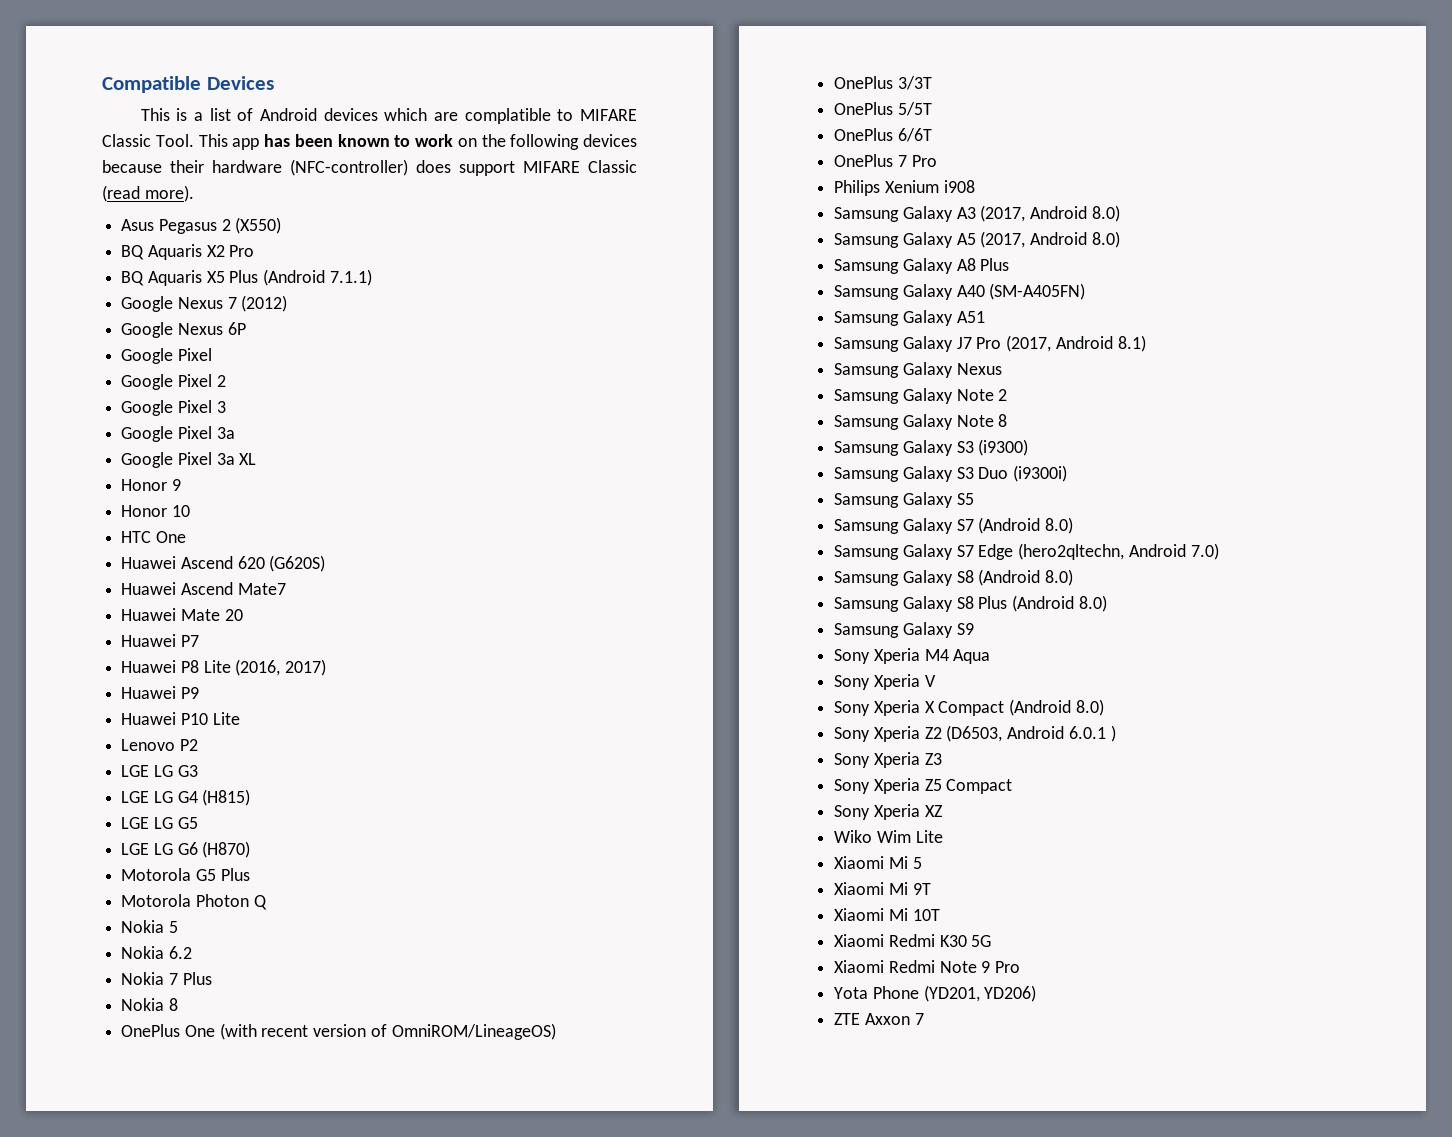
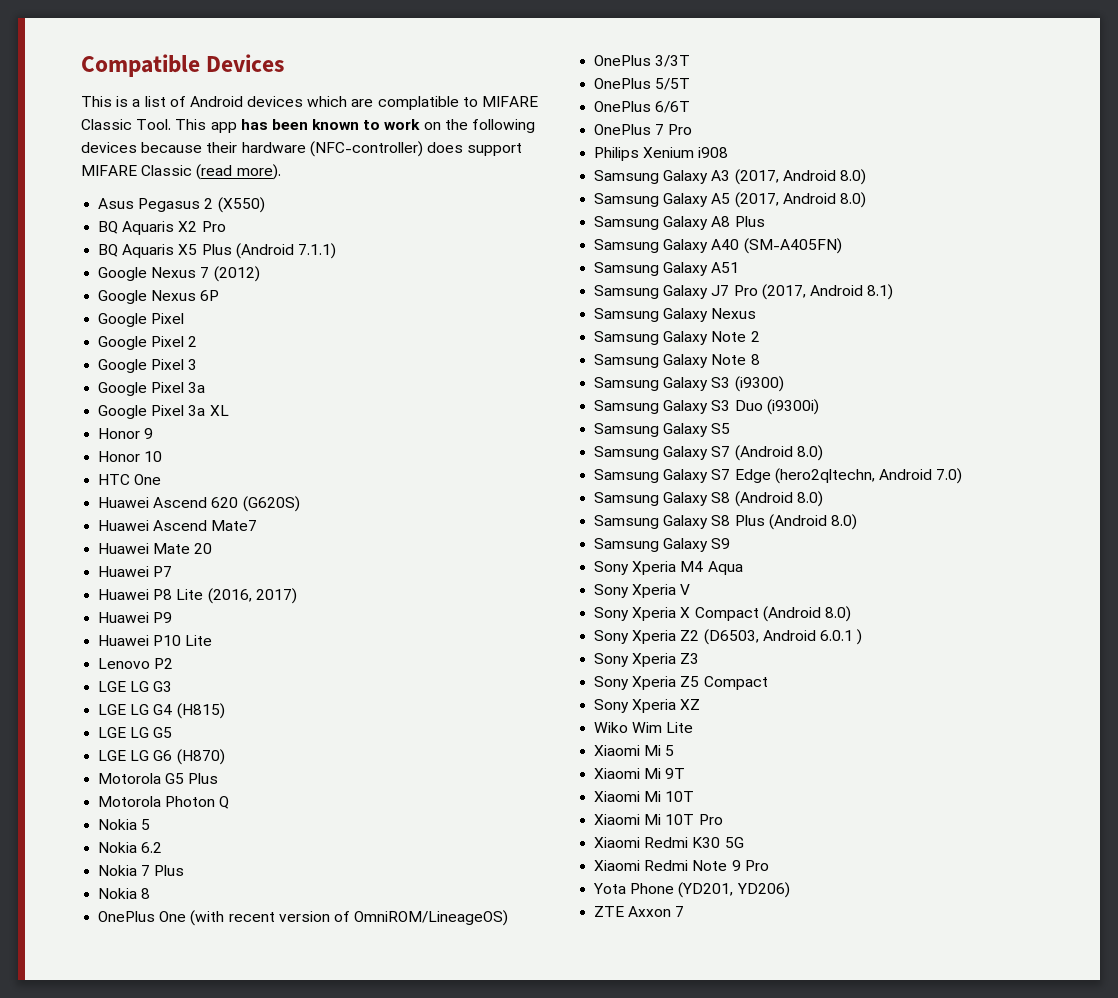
(940, 915) none -> [594,814,723,825] // Xiaomi Mi 10T Pro

